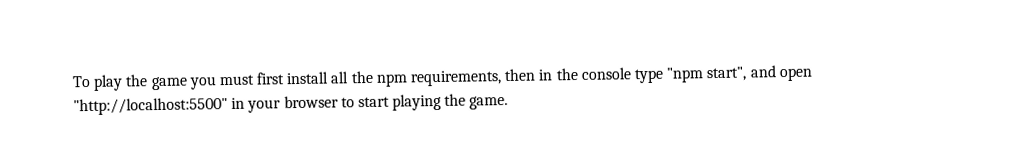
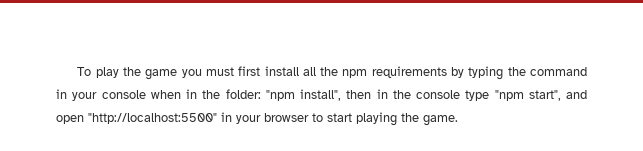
[410,70,503,87] requirements, -> [371,66,587,80] [56,89,341,101] requirements by typing the command in your console when in the folder: "npm install",

